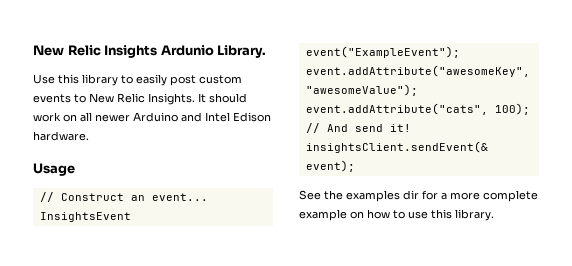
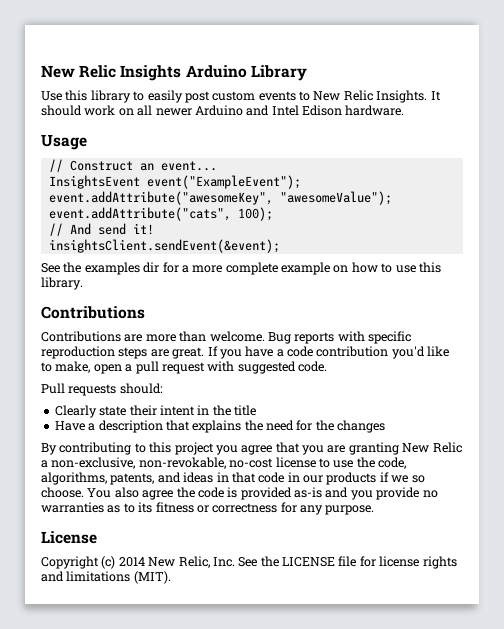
[160,45,267,58] Ardunio Library. -> [185,65,307,81] Arduino Library
(494, 215) none -> [41,306,145,319] [41,331,411,344] [41,346,450,359] [41,361,327,374] [41,383,163,396] [54,405,256,418] [54,420,386,433] [41,442,462,455] [41,457,406,469] [41,472,425,485] [41,487,438,500] [41,502,375,515] [41,531,97,544] [41,556,457,569] [41,571,171,584] // Contributions // Contributions are more than welcome. Bug reports with specific reproduction steps are great. If you have a code contribution you'd like to make, open a pull request with suggested code. // Pull requests should: // Clearly state their intent in the title // Have a description that explains the need for the changes // By contributing to this project you agree that you are granting New Relic a non-exclusive, non-revokable, no-cost license to use the code, algorithms, patents, and ideas in that code in our products if we so choose. You also agree the code is provided as-is and you provide no warranties as to its fitness or correctness for any purpose. // License // Copyright (c) 2014 New Relic, Inc. See the LICENSE file for license rights and limitations (MIT).

